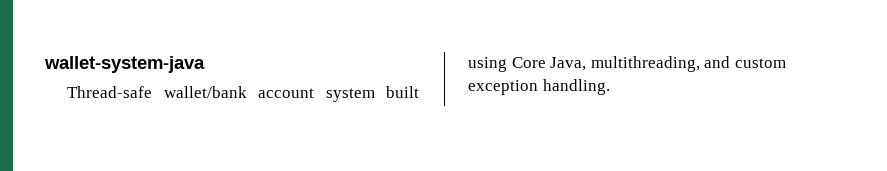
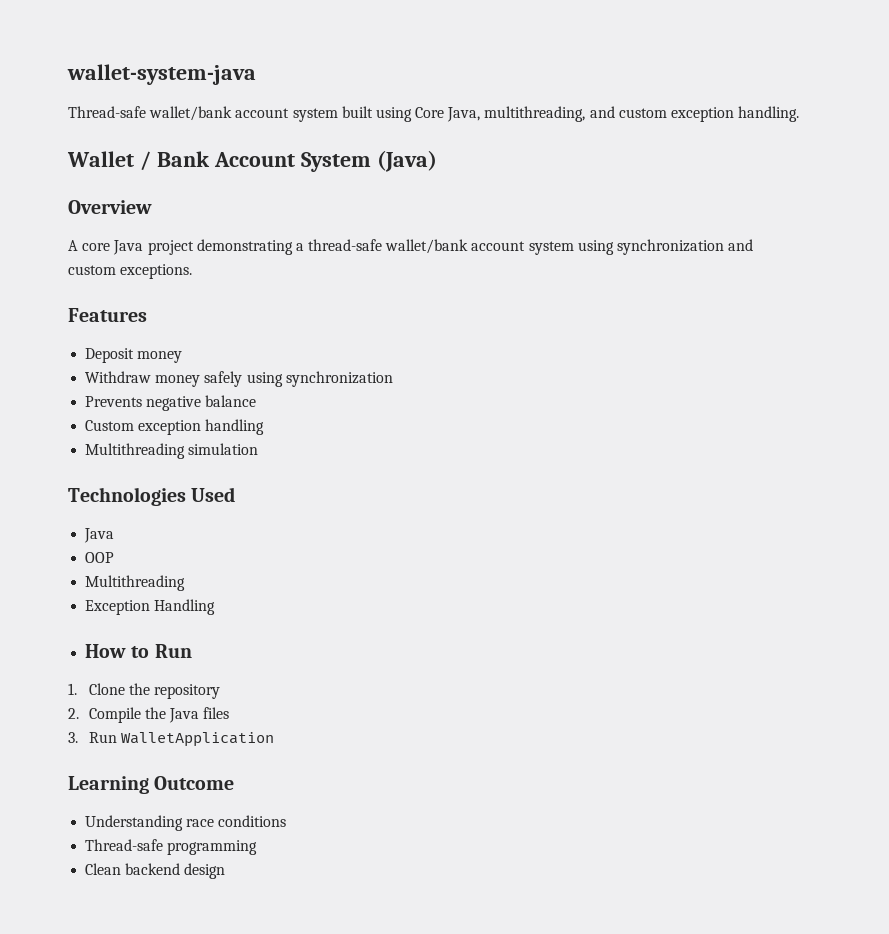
(610, 87) none -> [67,150,437,172] [68,200,152,214] [68,239,754,255] [68,264,193,279] [68,308,147,322] [85,348,183,363] [85,371,393,387] [85,395,257,411] [85,419,265,435] [85,443,259,459] [68,487,236,506] [84,528,115,543] [85,552,115,563] [85,575,186,591] [85,599,216,615] [85,644,192,658] [68,683,221,699] [68,707,230,723] [68,732,275,747] [68,776,235,794] [85,815,287,831] [85,839,258,855] [85,863,226,879] // Wallet / Bank Account System (Java) // Overview // A core Java project demonstrating a thread-safe wallet/bank account system using synchronization and custom exceptions. // Features // Deposit money // Withdraw money safely using synchronization // Prevents negative balance // Custom exception handling // Multithreading simulation // Technologies Used // Java // OOP // Multithreading // Exception Handling // How to Run // 1. Clone the repository // 2. Compile the Java files // 3. Run WalletApplication // Learning Outcome // Understanding race conditions // Thread-safe programming // Clean backend design

